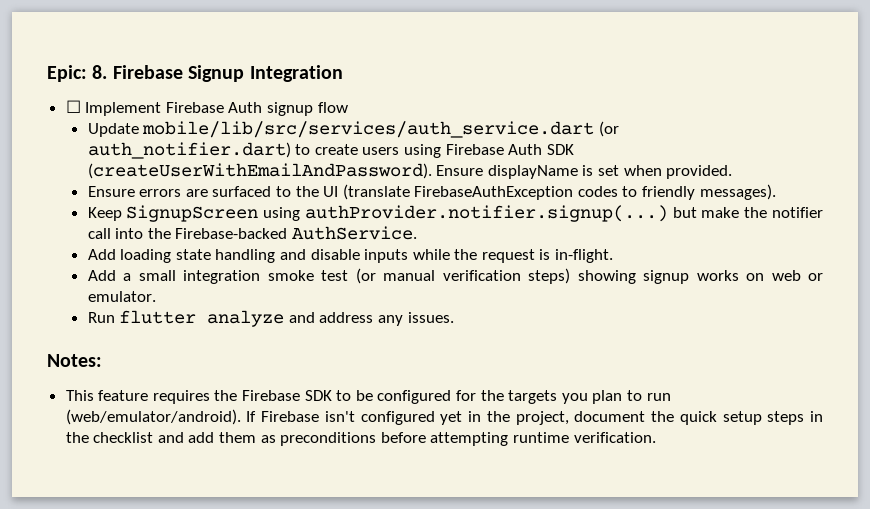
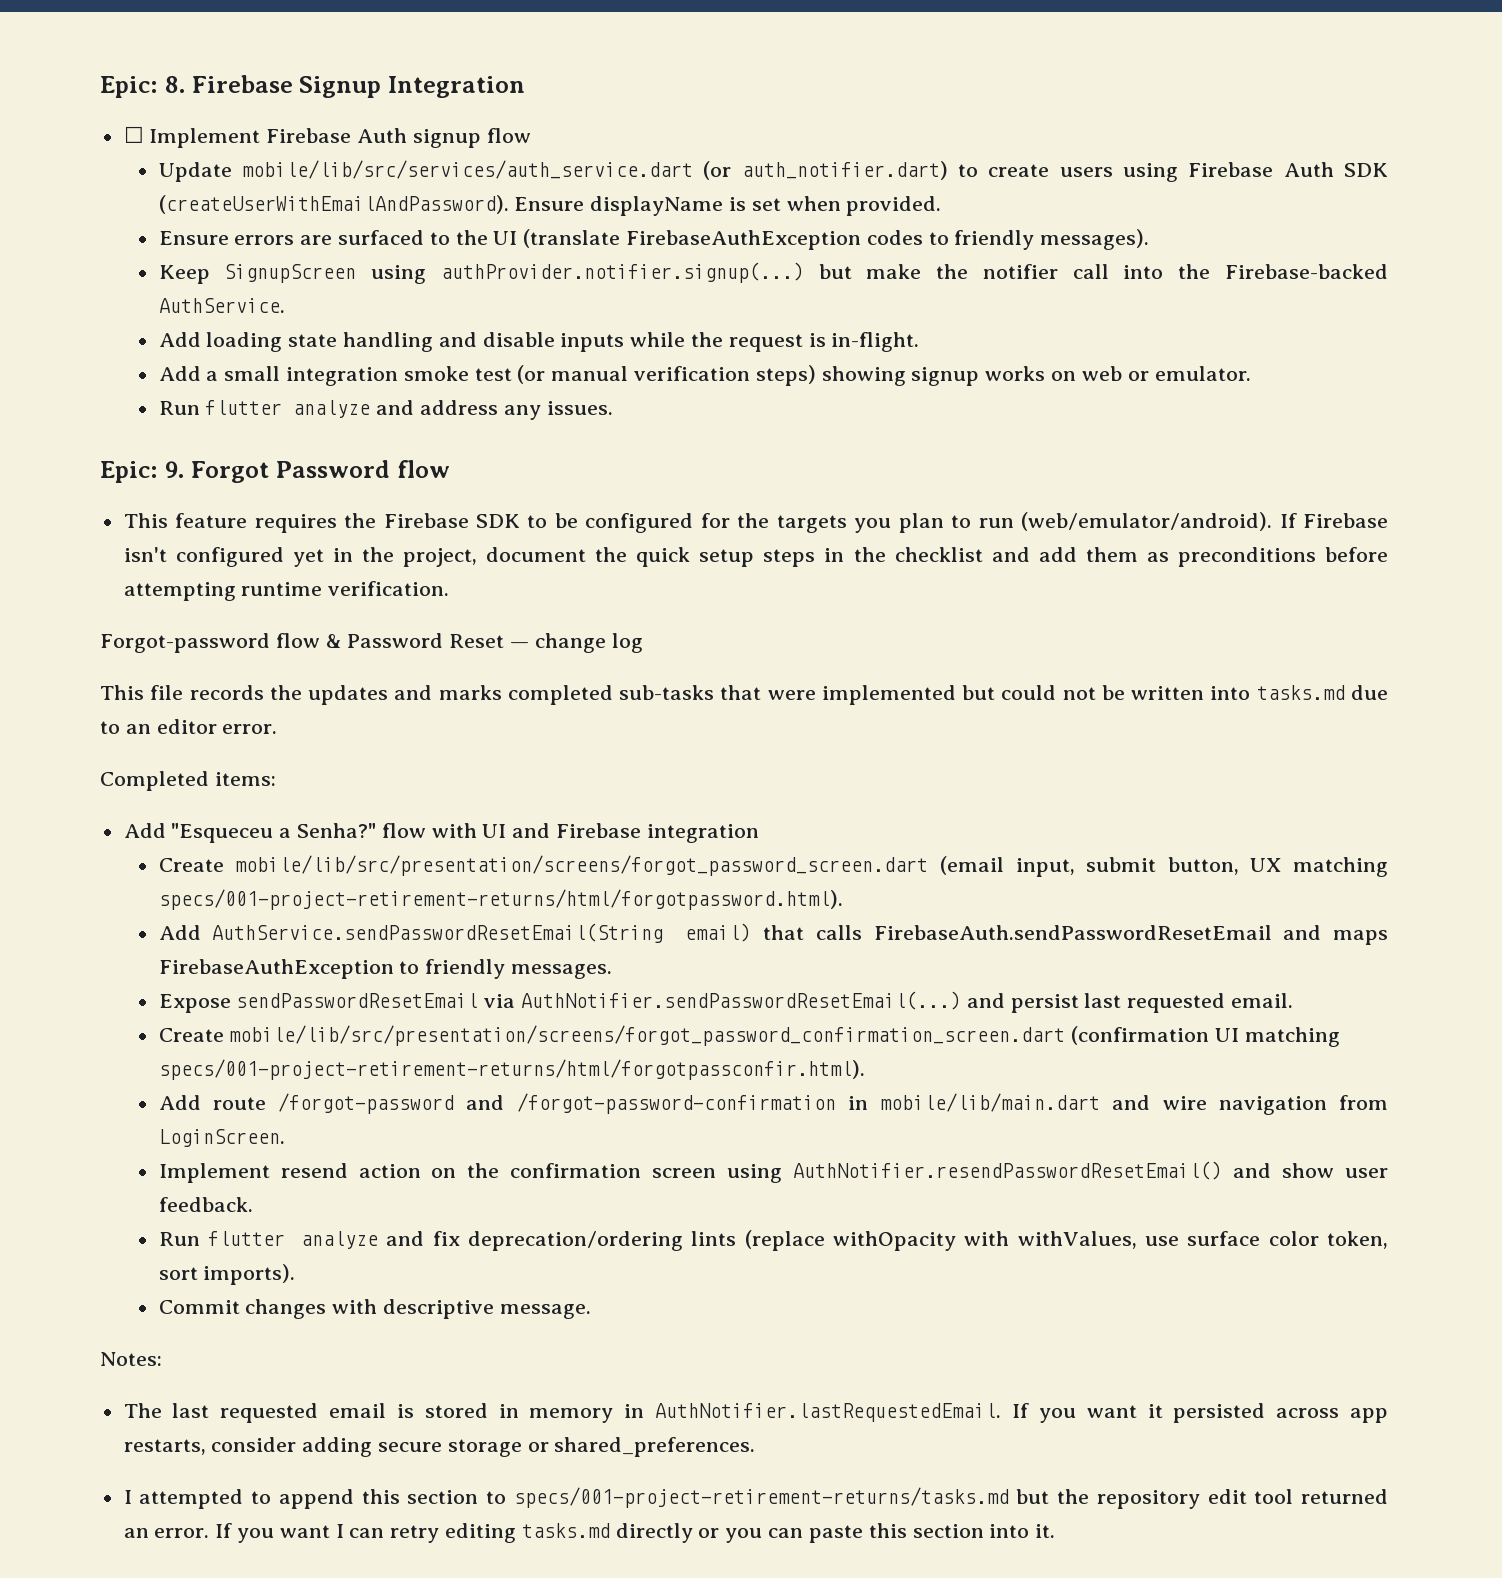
[47,354,102,367] Notes: -> [100,460,450,483] Epic: 9. Forgot Password flow
(656, 437) none -> [100,633,643,653] [100,685,1389,705] [100,719,278,734] [100,771,276,791] [123,823,759,843] [158,855,1388,877] [158,889,843,910] [158,923,1388,945] [158,959,613,979] [158,991,1294,1013] [158,1025,1340,1047] [158,1059,865,1080] [158,1093,1389,1115] [158,1129,285,1147] [158,1161,1389,1183] [158,1197,253,1212] [158,1230,1388,1251] [158,1264,296,1285] [158,1299,591,1319] [100,1352,162,1366] [123,1403,1388,1423] [123,1437,756,1457] [123,1487,1388,1509] [123,1523,1056,1543] // Forgot-password flow & Password Reset — change log // This file records the updates and marks completed sub-tasks that were implemented but could not be written into tasks.md due to an editor error. // Completed items: // Add "Esqueceu a Senha?" flow with UI and Firebase integration // Create mobile/lib/src/presentation/screens/forgot_password_screen.dart (email input, submit button, UX matching specs/001-project-retirement-returns/html/forgotpassword.html). // Add AuthService.sendPasswordResetEmail(String email) that calls FirebaseAuth.sendPasswordResetEmail and maps FirebaseAuthException to friendly messages. // Expose sendPasswordResetEmail via AuthNotifier.sendPasswordResetEmail(...) and persist last requested email. // Create mobile/lib/src/presentation/screens/forgot_password_confirmation_screen.dart (confirmation UI matching specs/001-project-retirement-returns/html/forgotpassconfir.html). // Add route /forgot-password and /forgot-password-confirmation in mobile/lib/main.dart and wire navigation from LoginScreen. // Implement resend action on the confirmation screen using AuthNotifier.resendPasswordResetEmail() and show user feedback. // Run flutter analyze and fix deprecation/ordering lints (replace withOpacity with withValues, use surface color token, sort imports). // Commit changes with descriptive message. // Notes: // The last requested email is stored in memory in AuthNotifier.lastRequestedEmail. If you want it persisted across app restarts, consider adding secure storage or shared_preferences. // I attempted to append this section to specs/001-project-retirement-returns/tasks.md but the repository edit tool returned an error. If you want I can retry editing tasks.md directly or you can paste this section into it.

